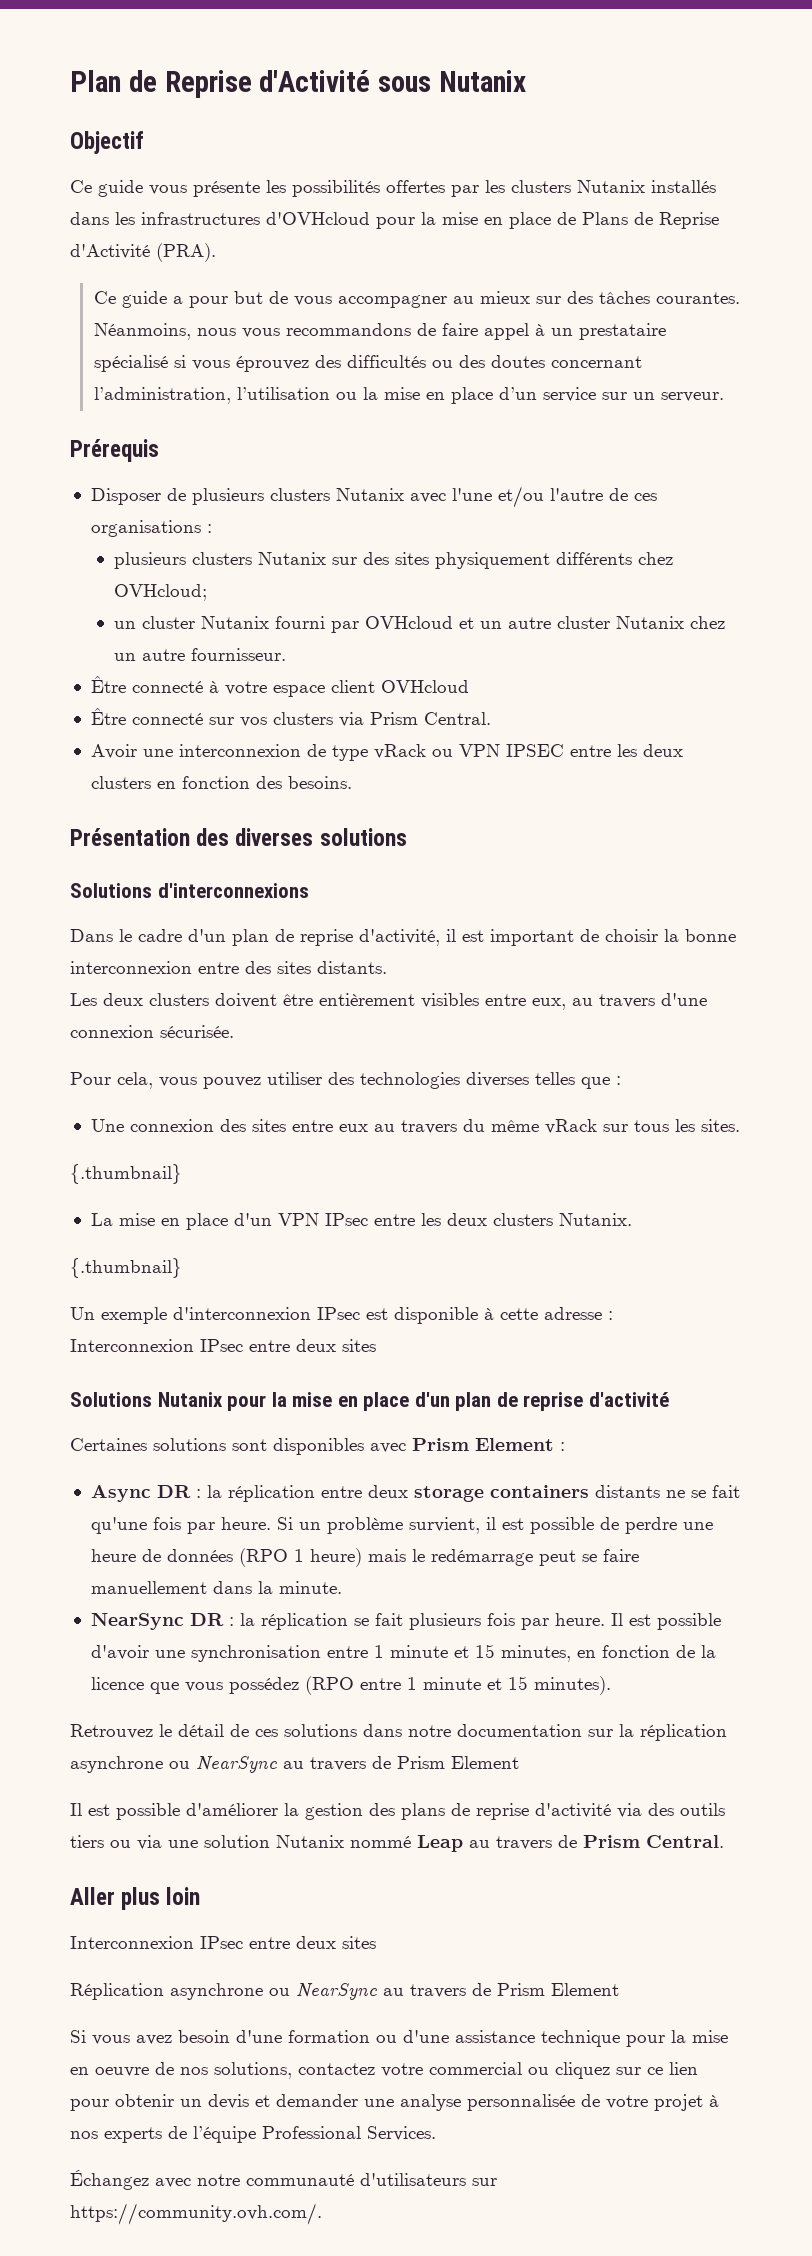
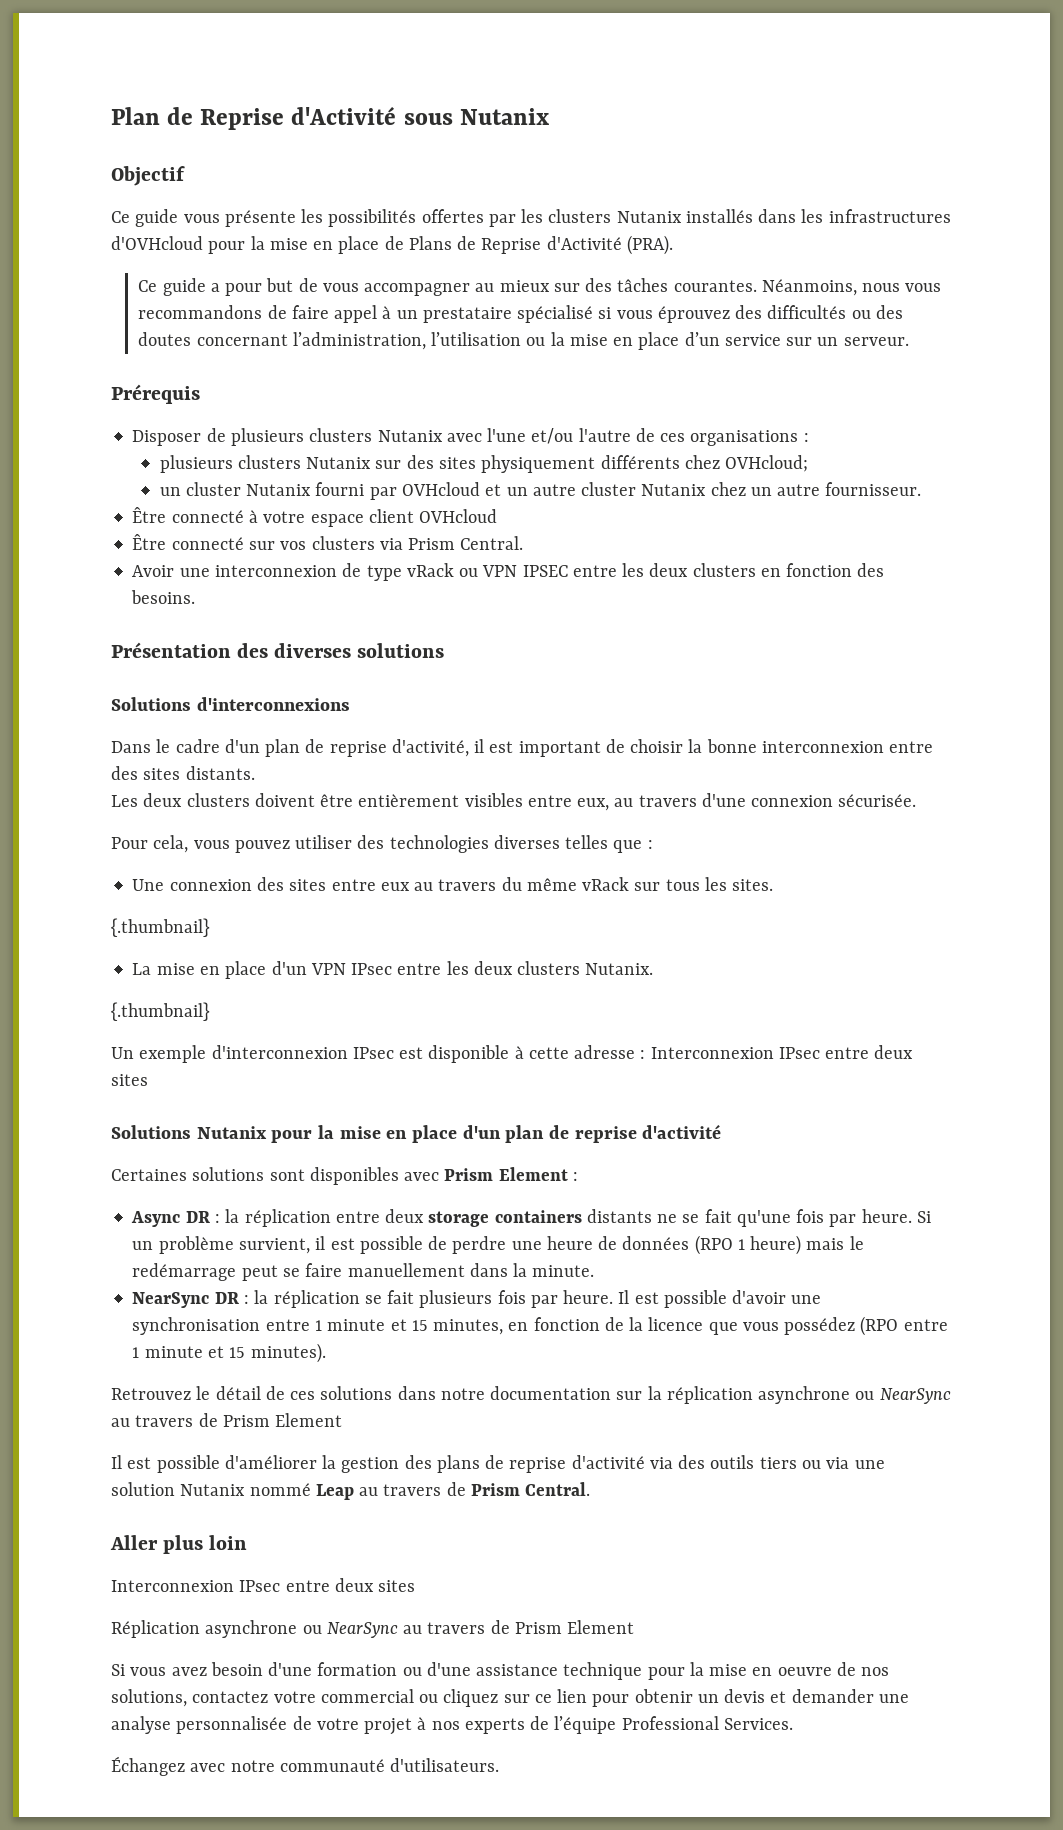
[360,2173,497,2186] [70,2203,322,2225] d'utilisateurs sur https://community.ovh.com/. -> [390,1758,500,1772] d'utilisateurs.

